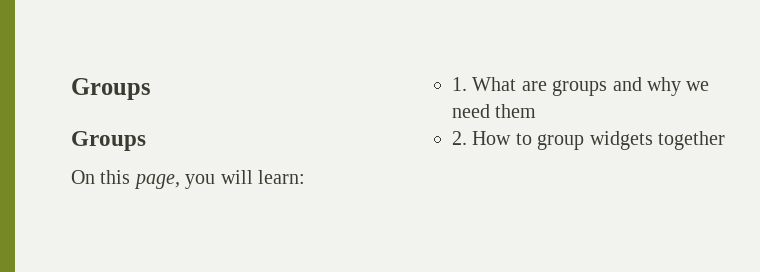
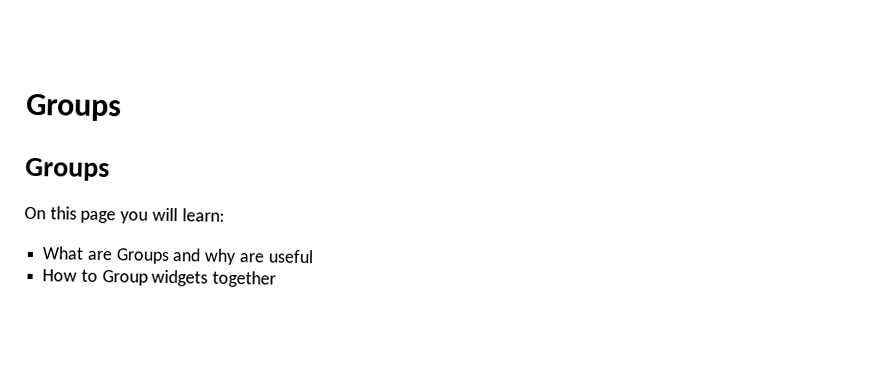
[133,174,180,189] page, -> [80,210,117,224] page
[452,77,467,91] 1. -> (225, 215) none
[552,80,608,96] groups -> [115,248,170,265] Groups
[686,81,710,91] [452,104,537,118] [452,131,467,145] we need them // 2. -> [238,249,314,264] are useful //
[537,134,585,150] group -> [101,270,148,286] Group

